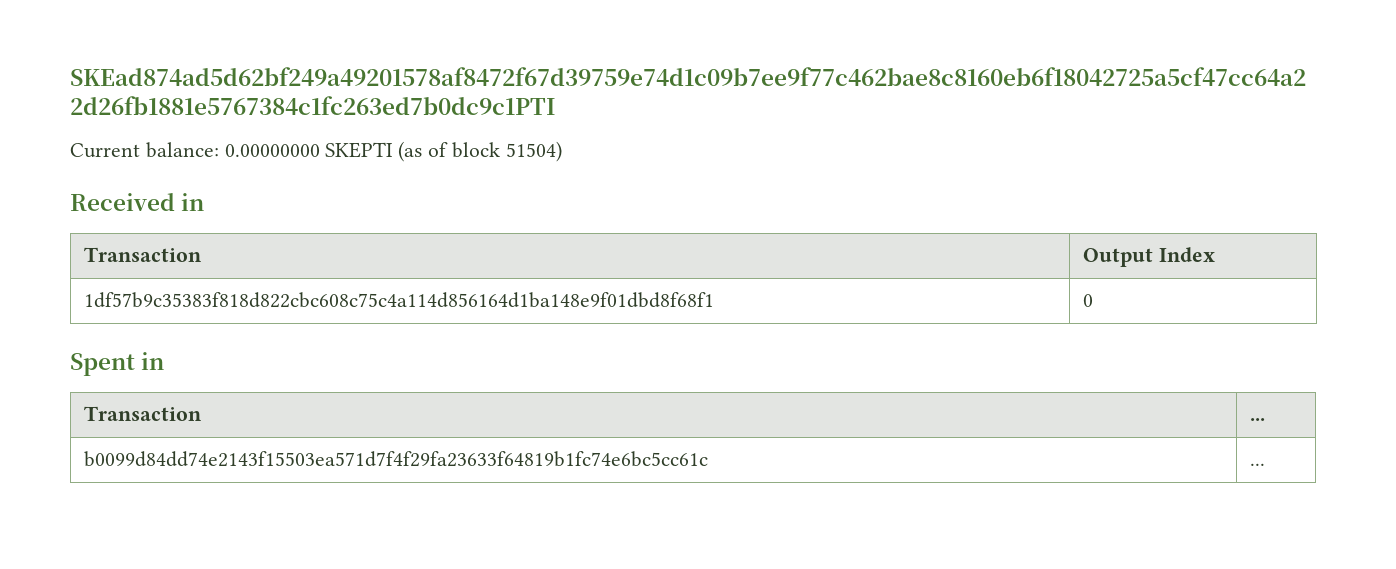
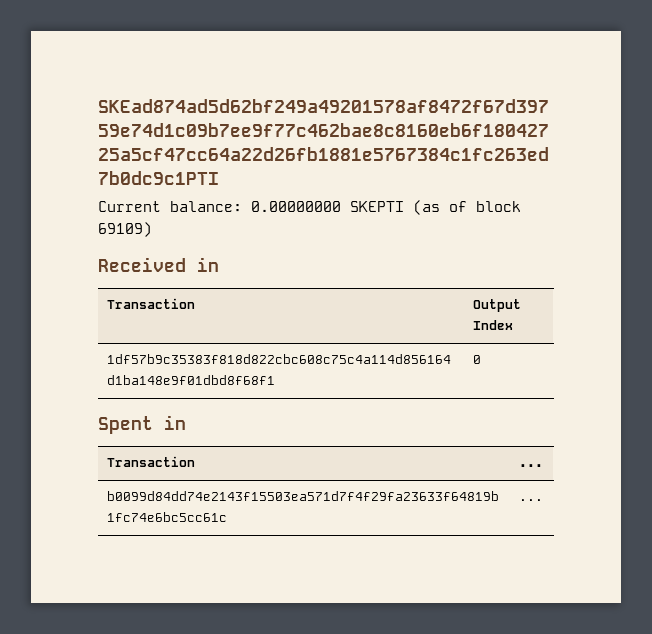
[505,141,562,162] 51504) -> [98,222,152,237] 69109)

